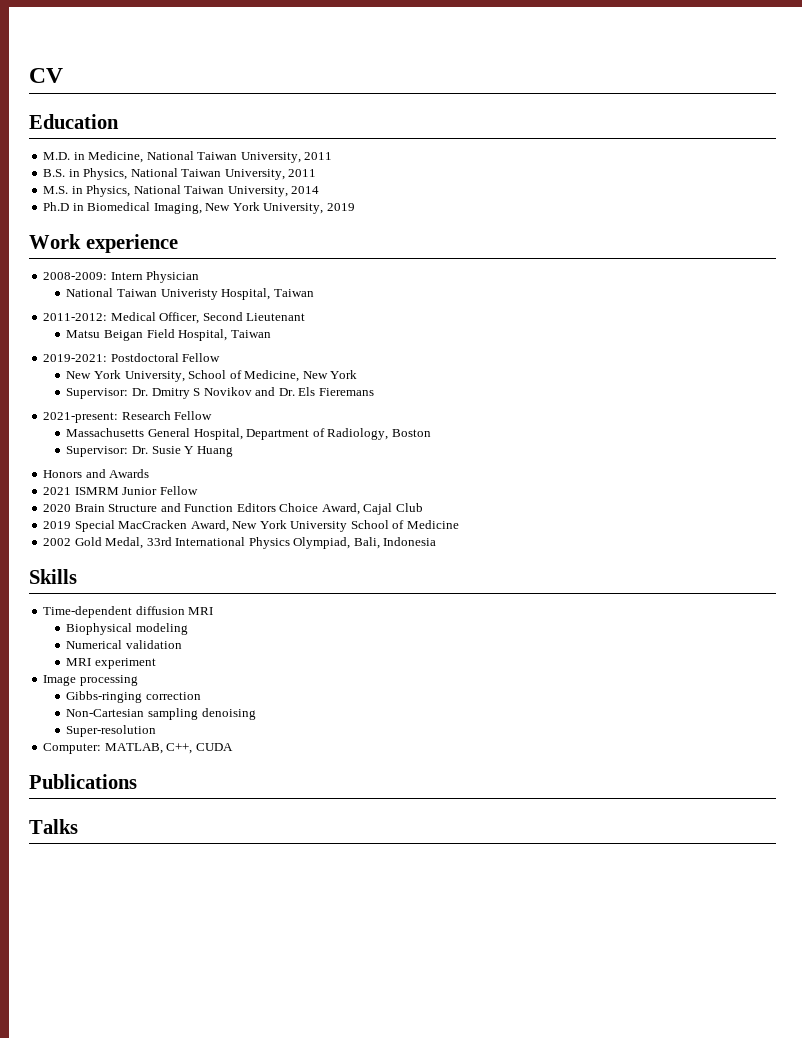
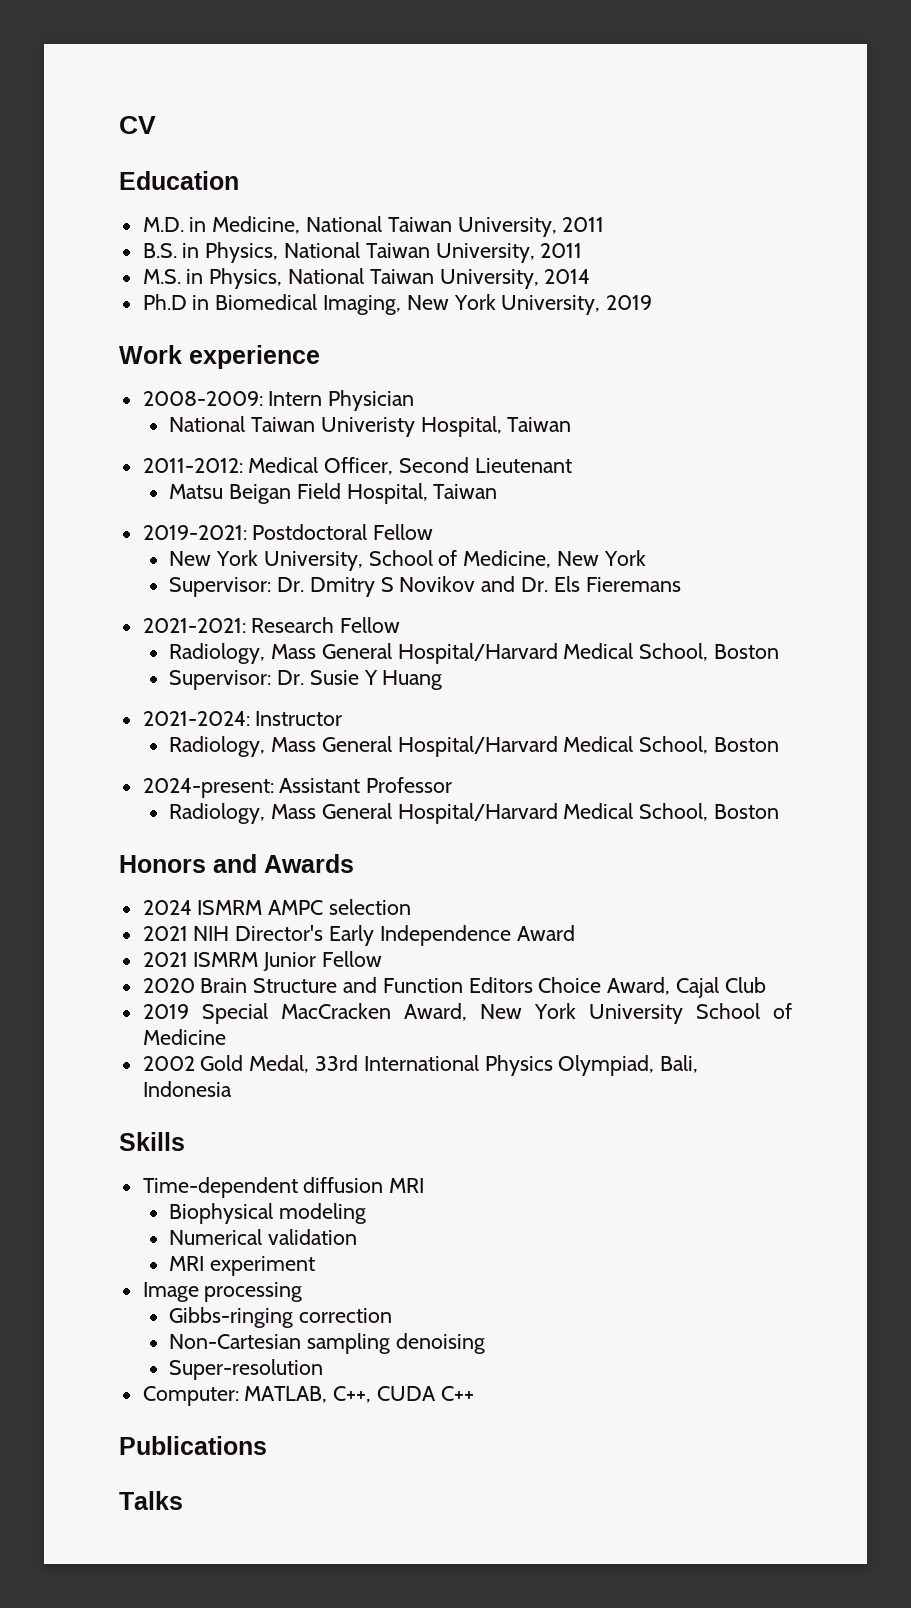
[43,412,119,423] 2021-present: -> [142,618,246,633] 2021-2021:
[66,428,389,440] Massachusetts General Hospital, Department of Radiology, -> [169,643,709,664] Radiology, Mass General Hospital/Harvard Medical School,
[43,469,150,478] Honors and Awards -> [142,711,343,726] [169,736,780,757] [142,777,453,798] [169,803,780,824] [119,854,354,873] [142,899,412,915] [142,925,575,946] 2021-2024: Instructor // Radiology, Mass General Hospital/Harvard Medical School, Boston // 2024-present: Assistant Professor // Radiology, Mass General Hospital/Harvard Medical School, Boston // Honors and Awards // 2024 ISMRM AMPC selection // 2021 NIH Director's Early Independence Award
(233, 747) none -> [440,1386,474,1401] C++

